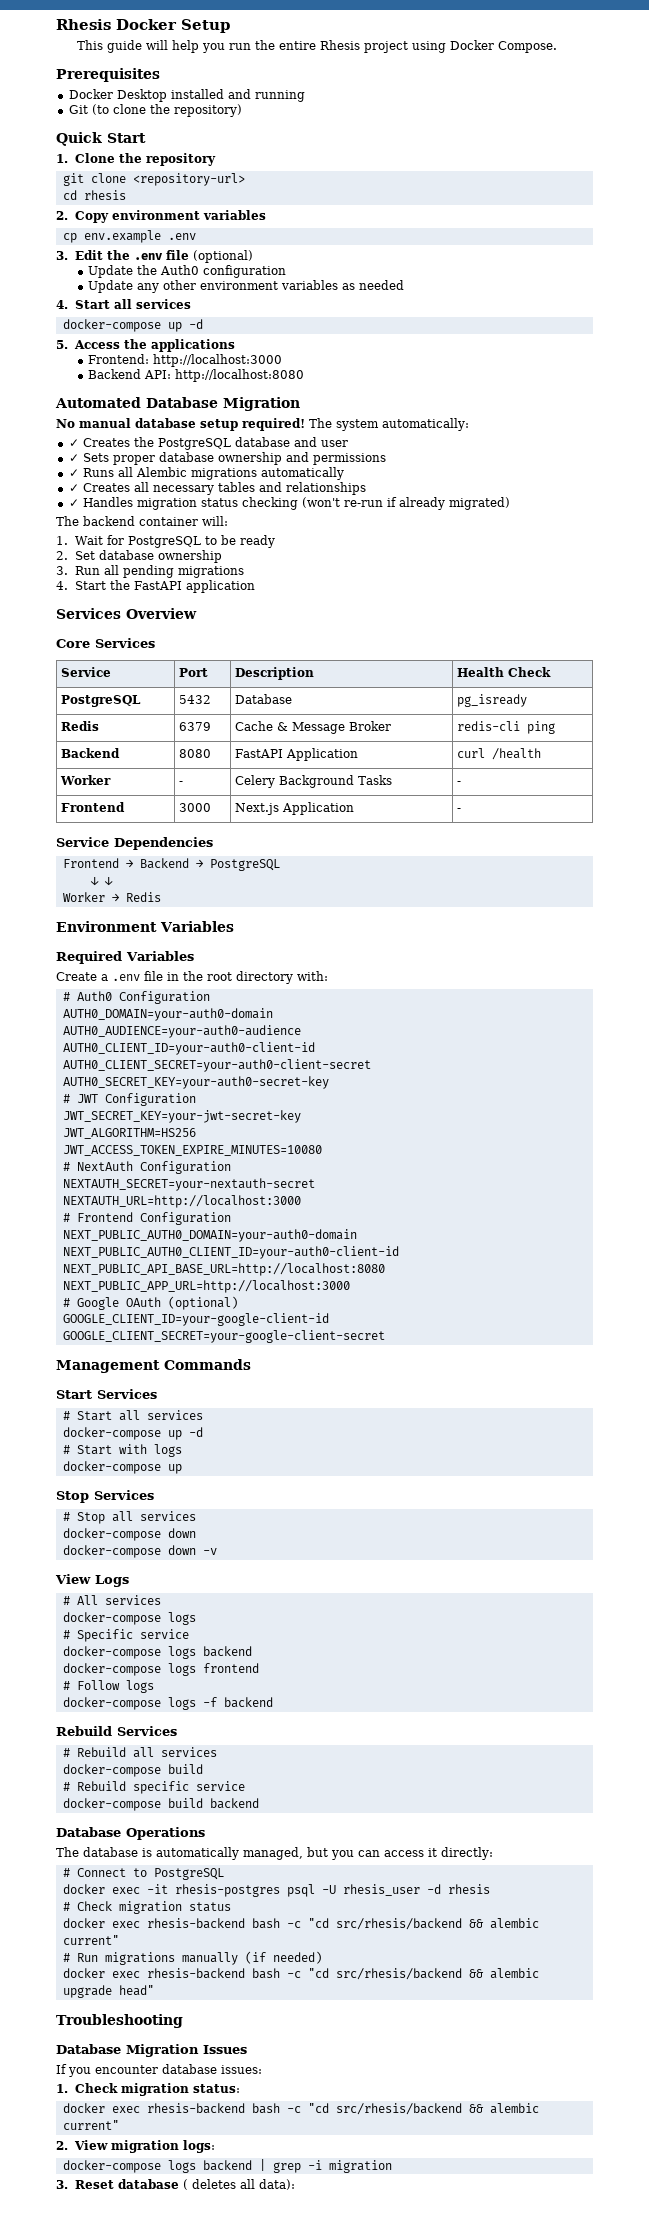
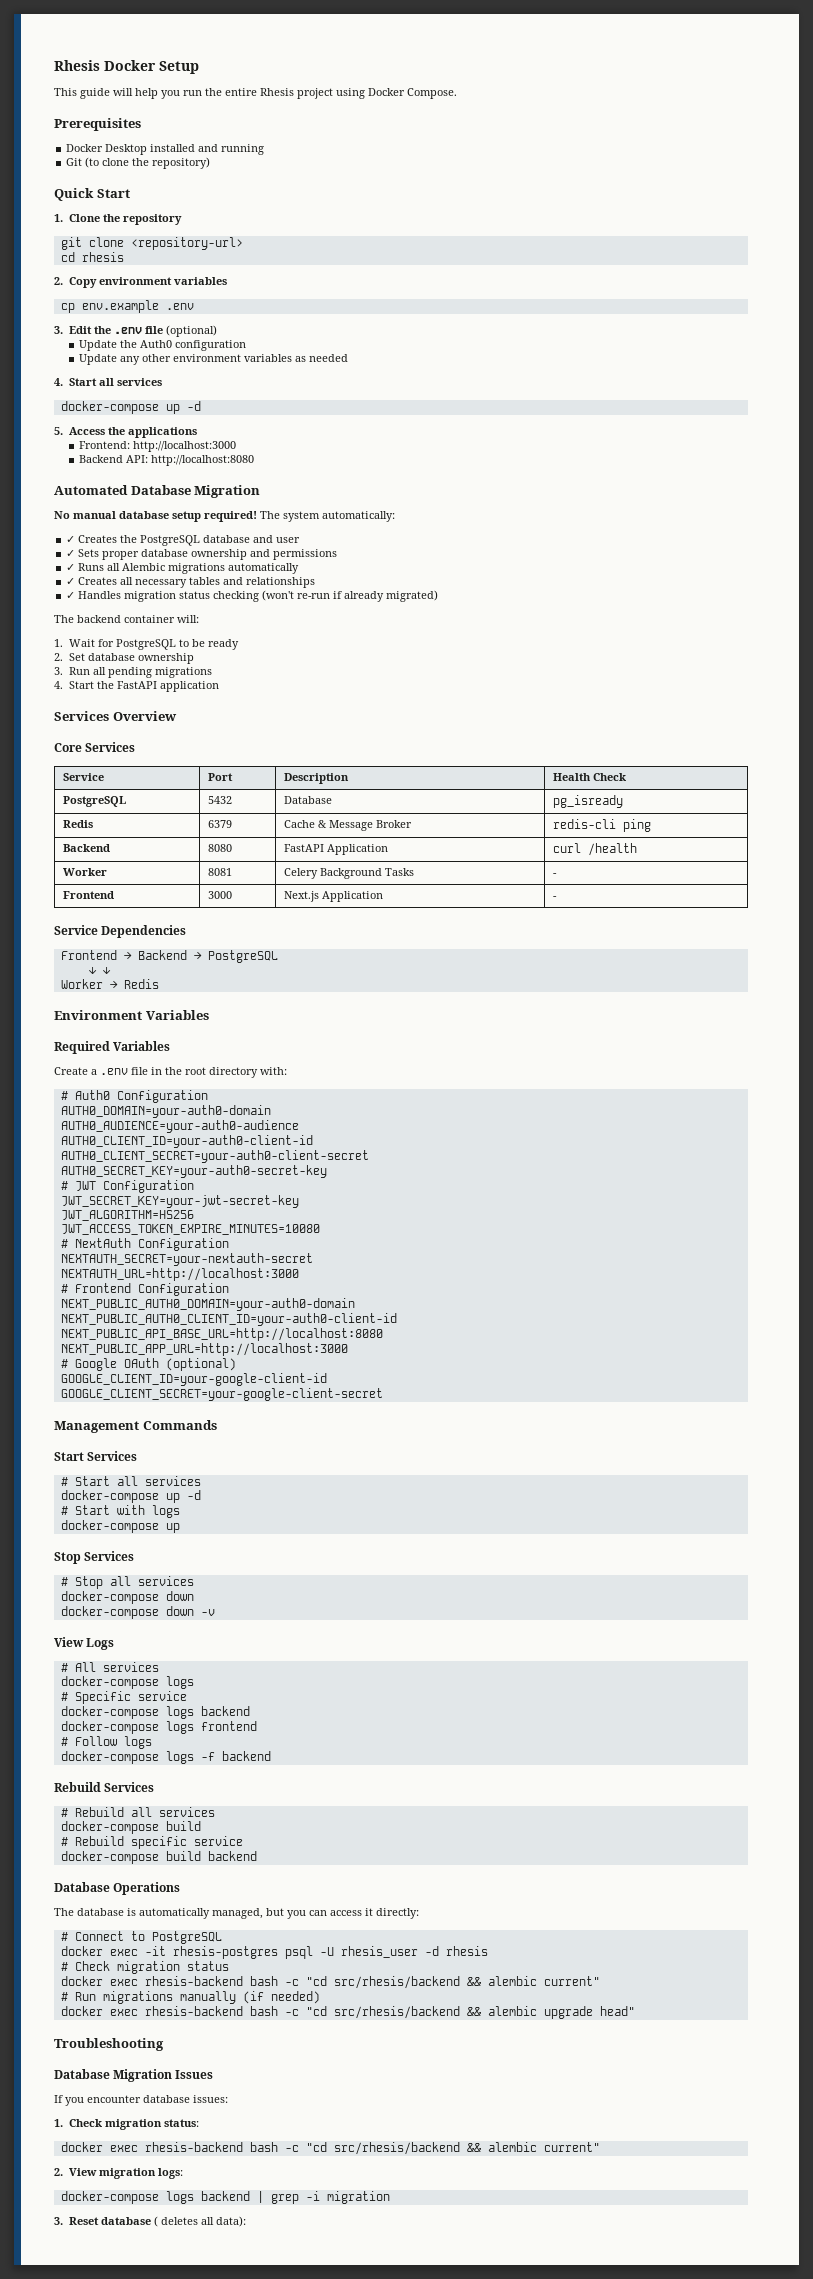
[178,781,183,785] - -> [207,868,232,876] 8081

